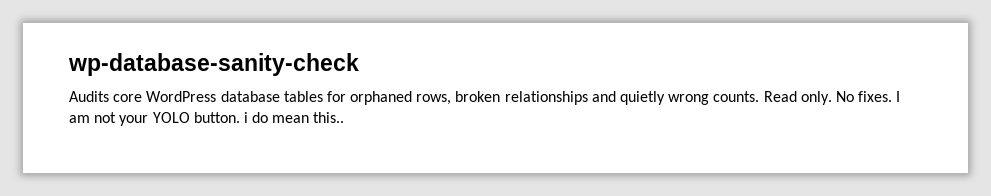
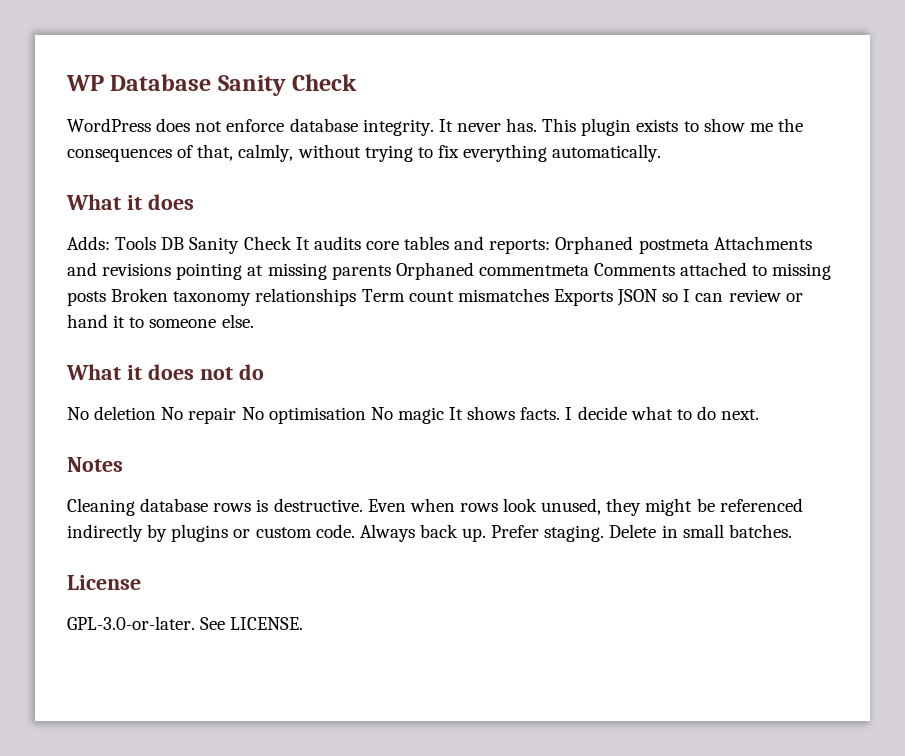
[68,53,359,76] [69,91,901,105] [69,112,345,126] wp-database-sanity-check // Audits core WordPress database tables for orphaned rows, broken relationships and quietly wrong counts. Read only. No fixes. I am not your YOLO button. i do mean this.. -> [66,74,358,96] [67,118,803,136] [67,144,662,162] [66,194,194,210] [67,236,812,254] [67,262,832,280] [67,288,803,306] [67,314,254,328] [66,364,264,380] [67,406,760,424] [67,457,123,472] [67,498,803,516] [67,524,792,542] [67,575,141,590] [67,616,304,630] WP Database Sanity Check // WordPress does not enforce database integrity. It never has. This plugin exists to show me the consequences of that, calmly, without trying to fix everything automatically. // What it does // Adds: Tools DB Sanity Check It audits core tables and reports: Orphaned postmeta Attachments and revisions pointing at missing parents Orphaned commentmeta Comments attached to missing posts Broken taxonomy relationships Term count mismatches Exports JSON so I can review or hand it to someone else. // What it does not do // No deletion No repair No optimisation No magic It shows facts. I decide what to do next. // Notes // Cleaning database rows is destructive. Even when rows look unused, they might be referenced indirectly by plugins or custom code. Always back up. Prefer staging. Delete in small batches. // License // GPL-3.0-or-later. See LICENSE.

